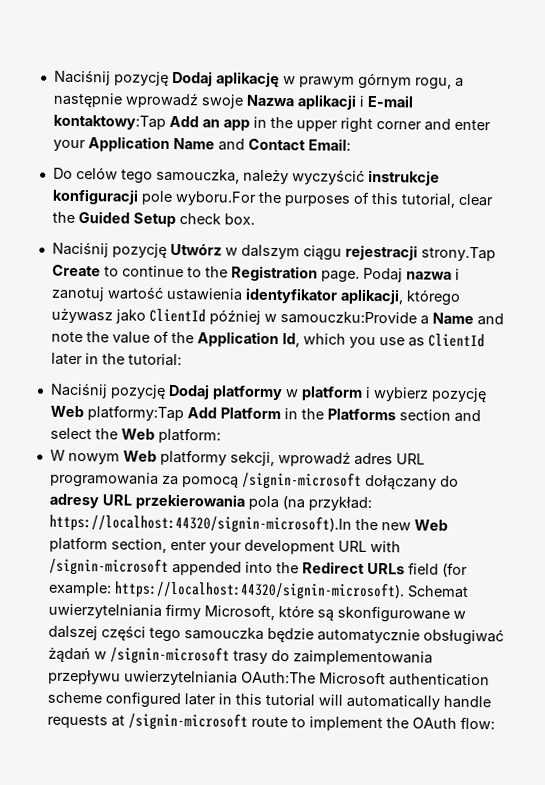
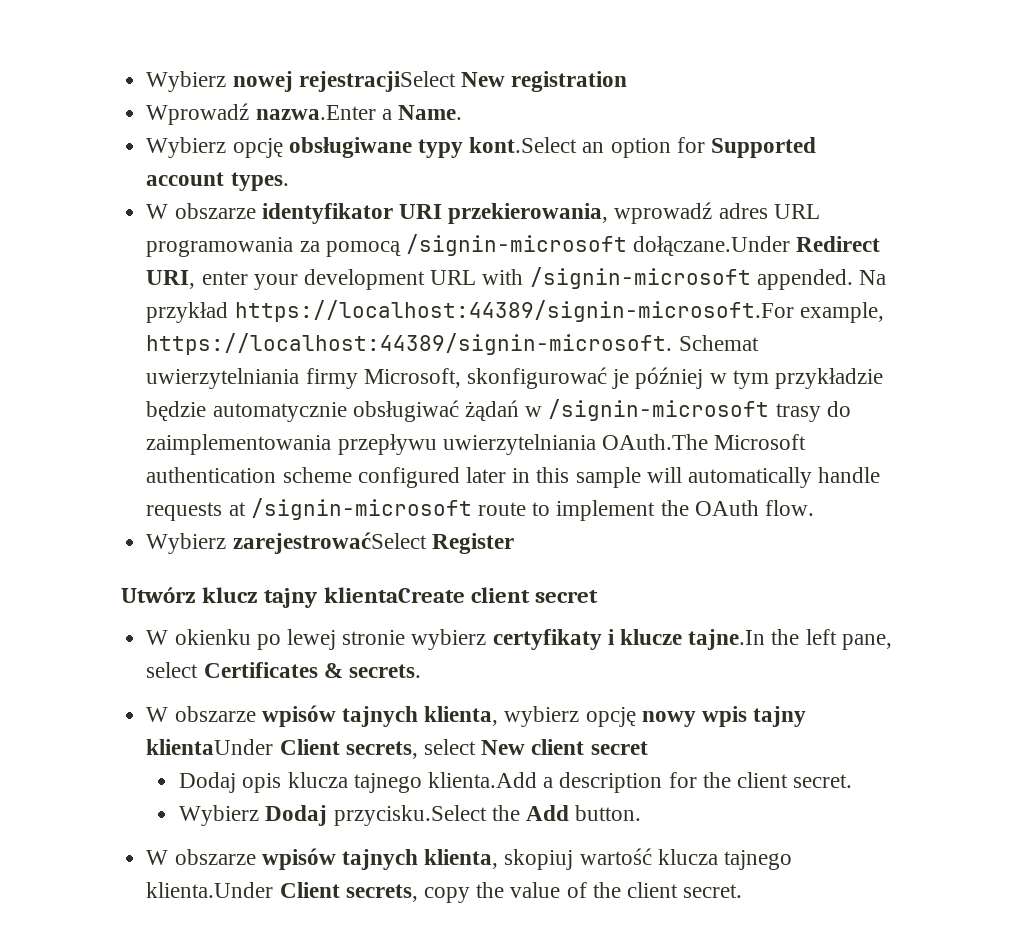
[53,69,464,90] [52,92,414,110] [52,114,491,134] [52,136,351,152] [52,166,440,186] [51,188,494,208] [51,211,255,228] [51,241,496,262] [51,264,460,283] [50,286,461,306] [50,308,504,326] [50,330,485,349] [50,352,182,367] [49,382,487,403] [49,405,481,423] [49,427,221,444] [49,449,275,467] Naciśnij pozycję Dodaj aplikację w prawym górnym rogu, a następnie wprowadź swoje Nazwa aplikacji i E-mail kontaktowy:Tap Add an app in the upper right corner and enter your Application Name and Contact Email: // Do celów tego samouczka, należy wyczyścić instrukcje konfiguracji pole wyboru.For the purposes of this tutorial, clear the Guided Setup check box. // Naciśnij pozycję Utwórz w dalszym ciągu rejestracji strony.Tap Create to continue to the Registration page. Podaj nazwa i zanotuj wartość ustawienia identyfikator aplikacji, którego używasz jako ClientId później w samouczku:Provide a Name and note the value of the Application Id, which you use as ClientId later in the tutorial: // Naciśnij pozycję Dodaj platformy w platform i wybierz pozycję Web platformy:Tap Add Platform in the Platforms section and select the Web platform: // W nowym Web platformy sekcji, -> [146,71,628,92] [146,103,462,125] [146,137,816,158] [146,172,289,191] [146,203,609,224] Wybierz nowej rejestracjiSelect New registration // Wprowadź nazwa.Enter a Name. // Wybierz opcję obsługiwane typy kont.Select an option for Supported account types. // W obszarze identyfikator URI przekierowania,
[364,474,459,490] [48,493,372,512] [48,513,448,534] [48,536,167,553] dołączany do adresy URL przekierowania pola (na przykład: https://localhost:44320/signin-microsoft).In the new Web platform section, -> [633,236,881,257] [146,270,196,289] dołączane.Under Redirect URI,
[171,560,468,577] [47,580,469,601] [47,603,466,623] [47,625,264,643] appended into the Redirect URLs field (for example: https://localhost:44320/signin-microsoft). Schemat uwierzytelniania firmy Microsoft, które są skonfigurowane w dalszej części tego samouczka -> [756,269,886,290] [146,300,884,323] [146,333,759,355] [146,367,883,389] appended. Na przykład https://localhost:44389/signin-microsoft.For example, https://localhost:44389/signin-microsoft. Schemat uwierzytelniania firmy Microsoft, skonfigurować je później w tym przykładzie
[240,671,316,684] OAuth:The -> [601,434,708,450] OAuth.The
[264,693,315,707] tutorial -> [575,467,641,488] sample
[459,716,495,730] flow: -> [764,500,814,516] [146,532,514,554] [121,587,599,608] [146,629,892,650] [146,662,421,678] [146,705,807,727] [146,739,648,759] [179,772,853,793] [179,805,642,826] [146,848,792,870] [146,882,743,903] flow. // Wybierz zarejestrowaćSelect Register // Utwórz klucz tajny klientaCreate client secret // W okienku po lewej stronie wybierz certyfikaty i klucze tajne.In the left pane, select Certificates & secrets. // W obszarze wpisów tajnych klienta, wybierz opcję nowy wpis tajny klientaUnder Client secrets, select New client secret // Dodaj opis klucza tajnego klienta.Add a description for the client secret. // Wybierz Dodaj przycisku.Select the Add button. // W obszarze wpisów tajnych klienta, skopiuj wartość klucza tajnego klienta.Under Client secrets, copy the value of the client secret.

